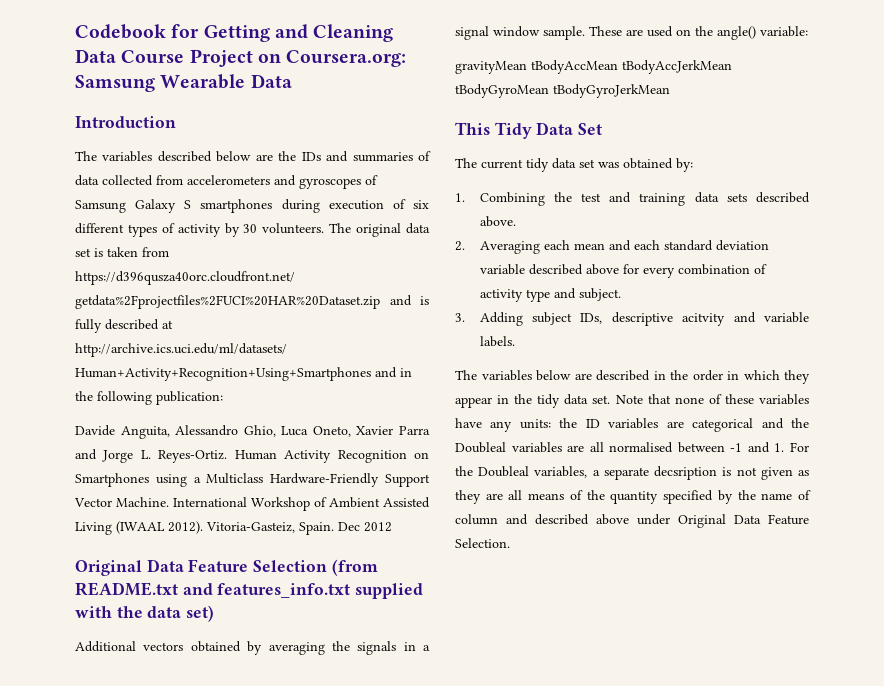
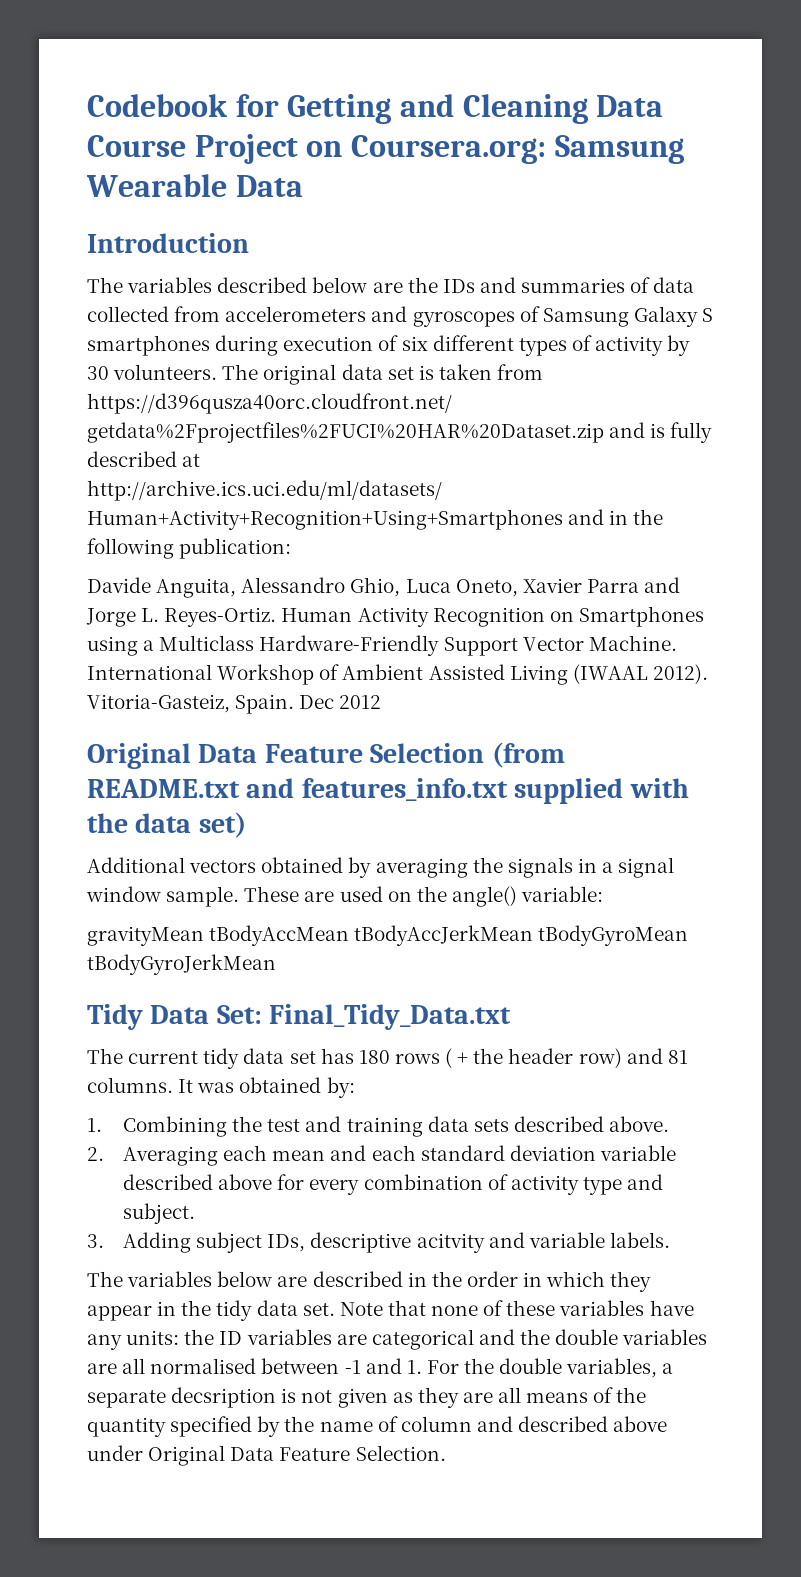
[455,122,490,135] This -> (276, 964) none
[578,123,603,135] Set -> [216,1004,512,1030] Set: Final_Tidy_Data.txt
(595, 163) none -> [320,1048,688,1068] [87,1077,194,1093] has 180 rows ( + the header row) and 81 columns. It
[455,442,506,453] Doubleal -> [555,1329,619,1345] double
[478,466,530,477] Doubleal -> [499,1358,563,1374] double

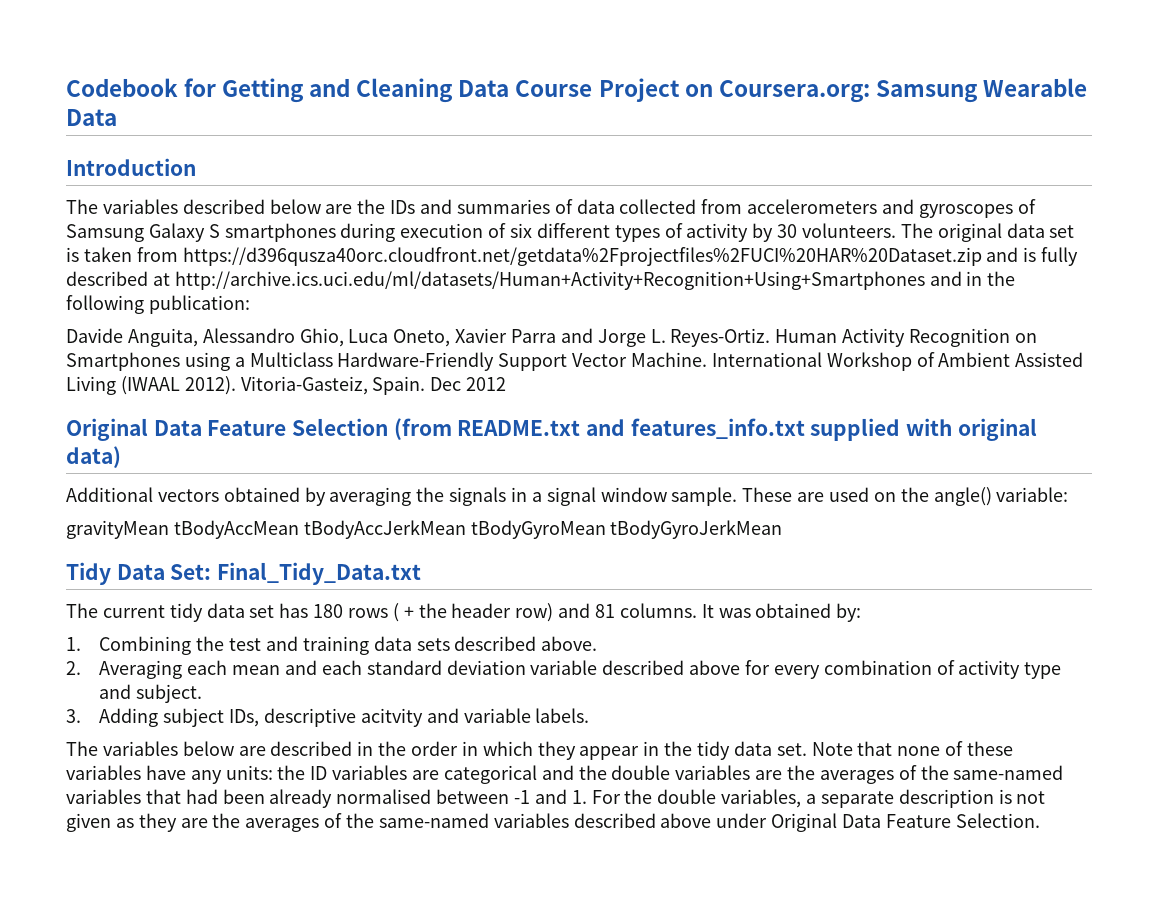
[87,812,246,838] the data set) -> [957,418,1037,441] [66,446,121,468] original data)
[122,1358,146,1374] all -> [787,765,1064,784] [66,789,333,808] the averages of the same-named variables that had been already
[171,1387,277,1408] decsription -> [898,789,994,808] description
[498,1387,647,1403] [87,1416,513,1437] all means of the quantity specified by the name of column and -> [212,813,569,832] the averages of the same-named variables

